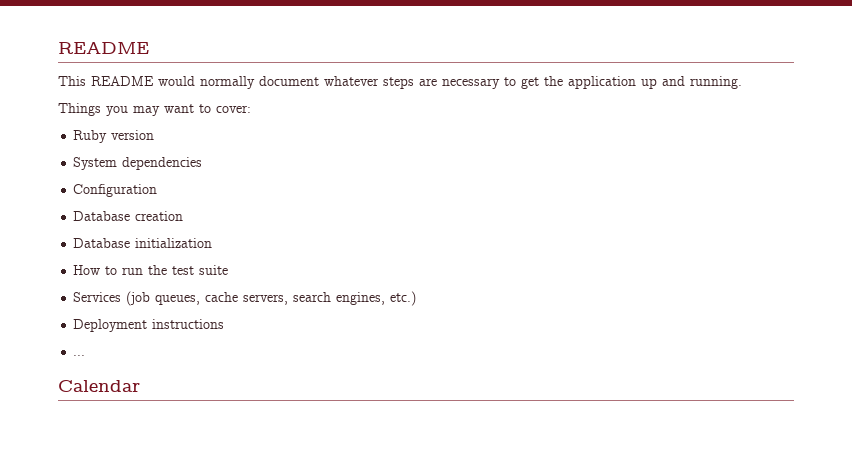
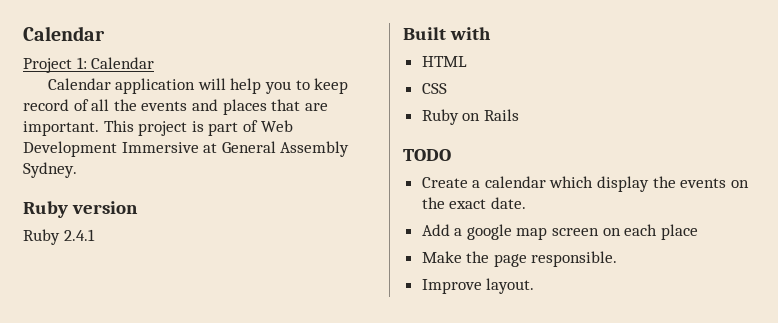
[58,42,149,54] [58,76,742,89] [58,103,251,116] [73,130,155,143] [73,157,203,170] [73,184,158,197] [73,211,184,221] [73,238,213,248] [73,265,229,275] [73,291,417,306] [73,319,225,332] [73,355,86,356] [58,380,140,392] README // This README would normally document whatever steps are necessary to get the application up and running. // Things you may want to cover: // Ruby version // System dependencies // Configuration // Database creation // Database initialization // How to run the test suite // Services (job queues, cache servers, search engines, etc.) // Deployment instructions // ... // Calendar -> [23,26,105,41] [23,57,155,73] [47,78,349,94] [23,99,328,115] [23,120,293,136] [23,141,350,157] [23,162,77,178] [23,201,138,218] [23,229,95,245] [403,27,491,40] [421,56,467,67] [421,83,447,94] [421,109,519,125] [403,149,451,161] [421,176,749,192] [421,197,526,209] [421,224,698,240] [421,251,618,267] [421,278,535,294] Calendar // Project 1: Calendar // Calendar application will help you to keep record of all the events and places that are important. This project is part of Web Development Immersive at General Assembly Sydney. // Ruby version // Ruby 2.4.1 // Built with // HTML // CSS // Ruby on Rails // TODO // Create a calendar which display the events on the exact date. // Add a google map screen on each place // Make the page responsible. // Improve layout.

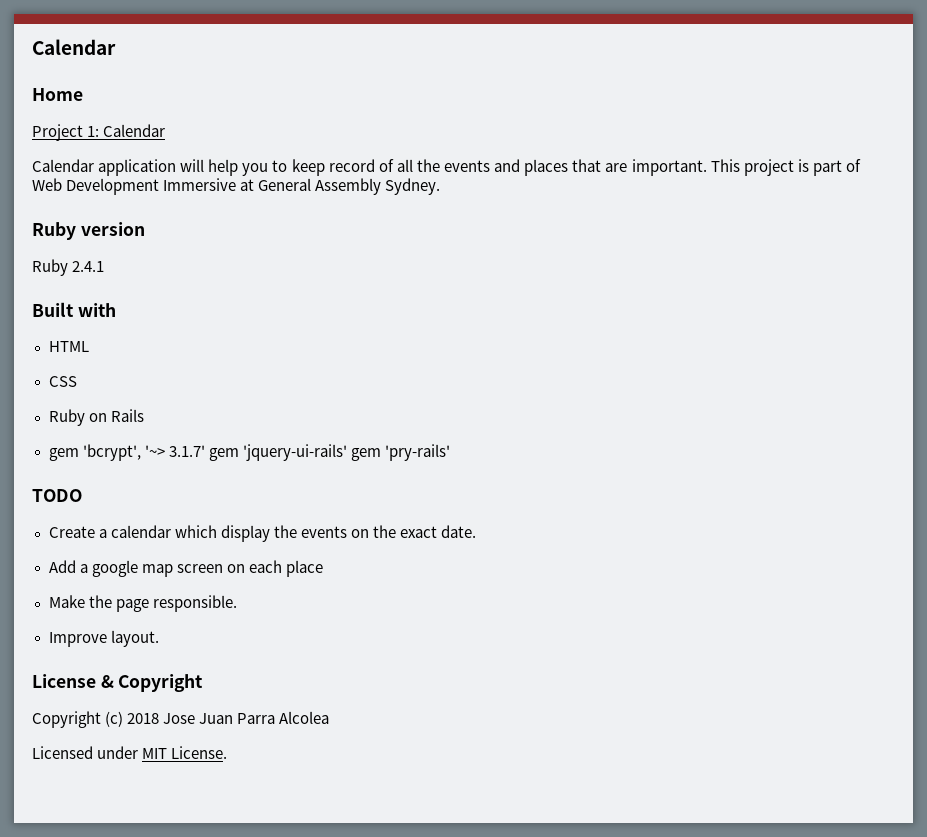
[23,26,105,41] Calendar -> [32,39,116,55] [32,88,83,101] Calendar // Home
(519, 115) none -> [48,444,450,461] // gem 'bcrypt', '~> 3.1.7' gem 'jquery-ui-rails' gem 'pry-rails'
(535, 286) none -> [32,674,204,692] [32,711,330,728] [32,746,228,759] // License & Copyright // Copyright (c) 2018 Jose Juan Parra Alcolea // Licensed under MIT License.

